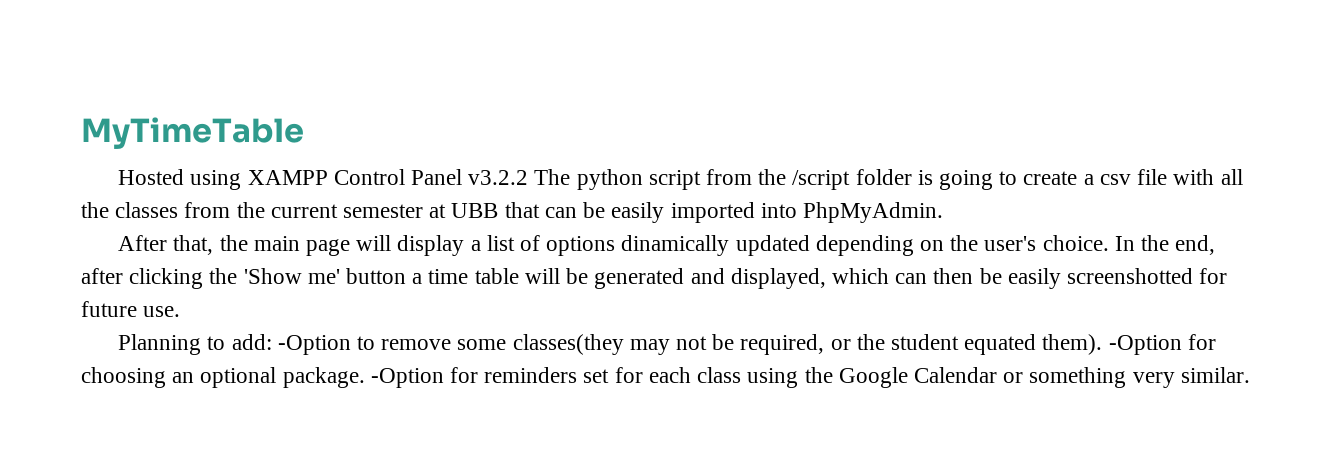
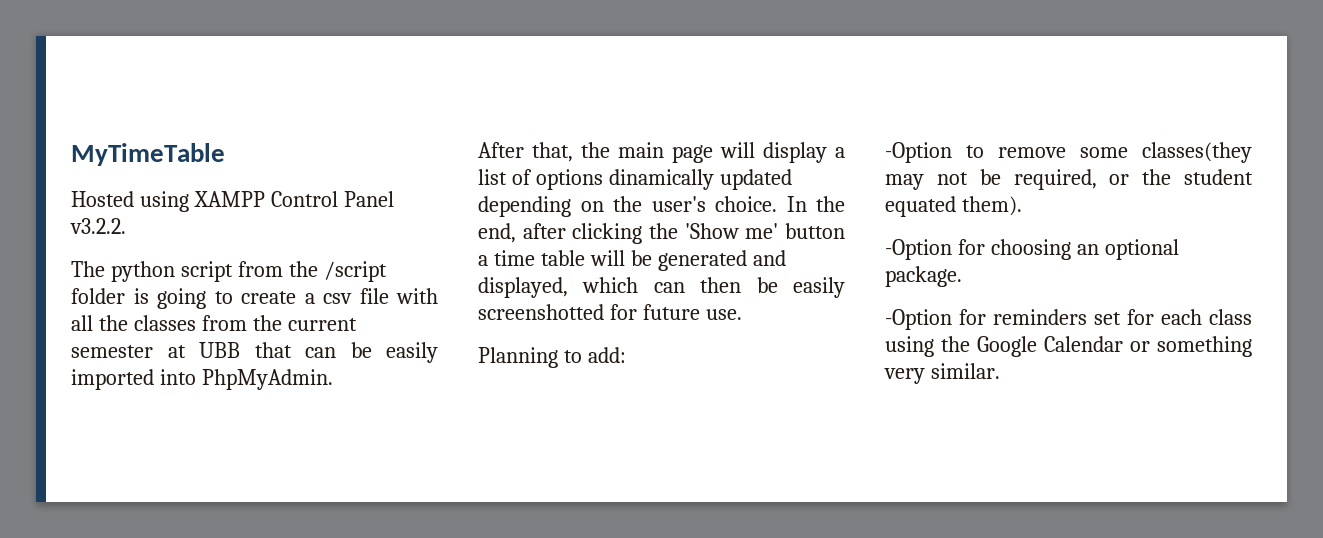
[468,170,529,185] v3.2.2 -> [70,218,126,234] v3.2.2. //
(272, 342) none -> (626, 355) //
(1103, 344) none -> (1022, 206) //
(365, 377) none -> (962, 276) //

